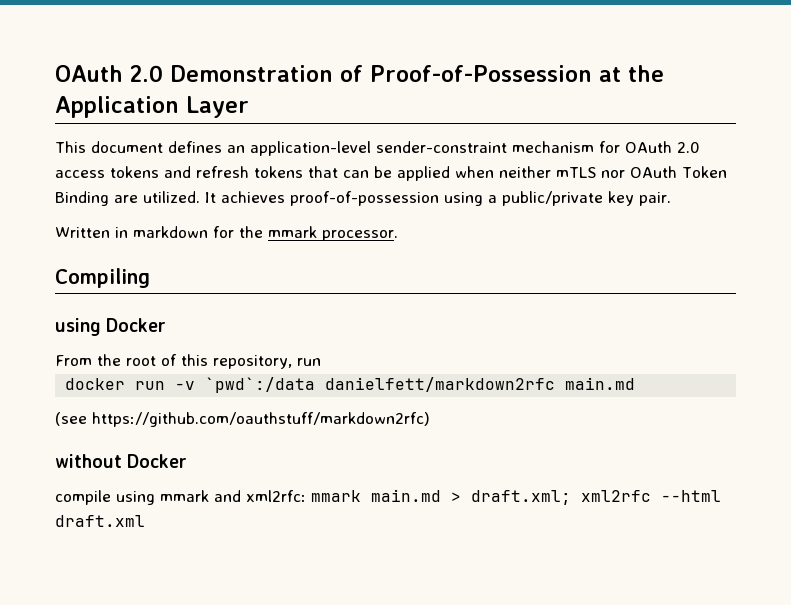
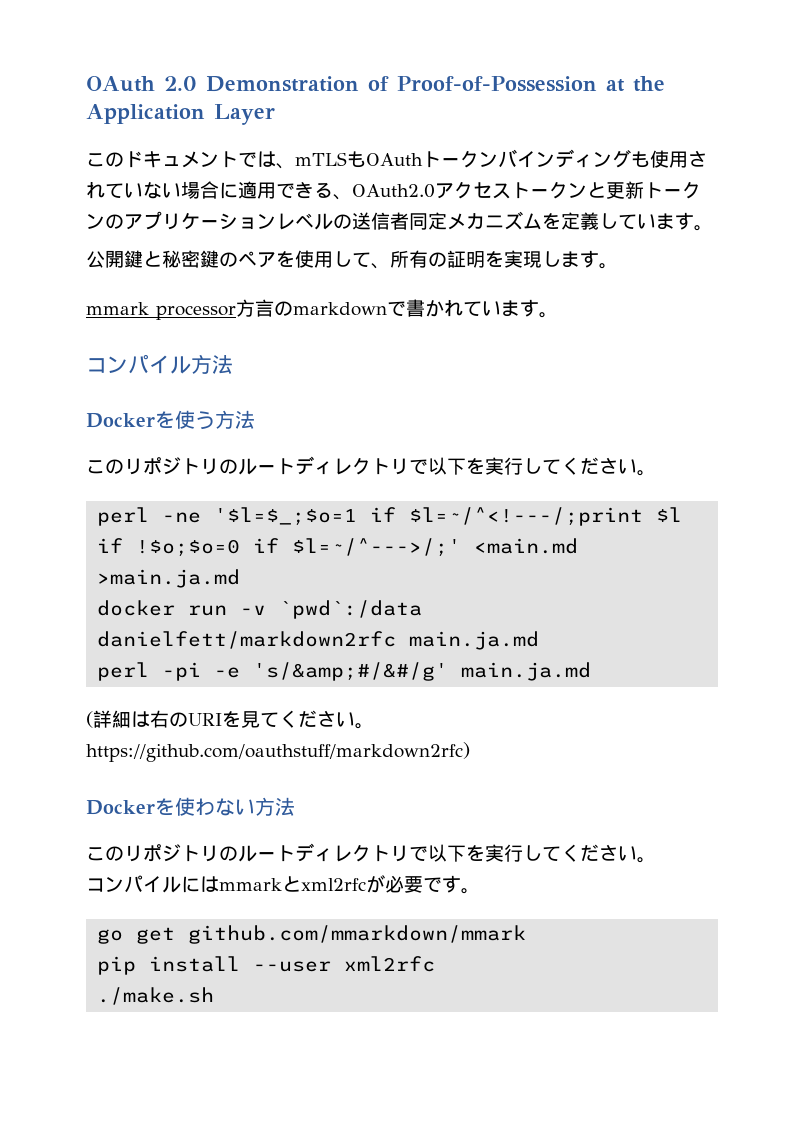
[55,141,700,156] [55,166,727,181] [55,191,671,206] [55,226,398,241] [55,268,150,288] [55,318,167,336] [55,354,321,369] This document defines an application-level sender-constraint mechanism for OAuth 2.0 access tokens and refresh tokens that can be applied when neither mTLS nor OAuth Token Binding are utilized. It achieves proof-of-possession using a public/private key pair. // Written in markdown for the mmark processor. // Compiling // using Docker // From the root of this repository, run -> [86,149,707,169] [86,181,701,200] [86,211,713,231] [86,250,618,269] [86,299,558,320] [86,354,233,374] [86,410,255,430] [86,456,656,476] [97,507,683,526] [97,538,579,557] [97,569,241,588] このドキュメントでは、mTLSもOAuthトークンバインディングも使用されていない場合に適用できる、OAuth2.0アクセストークンと更新トークンのアプリケーションレベルの送信者同定メカニズムを定義しています。 // 公開鍵と秘密鍵のペアを使用して、所有の証明を実現します。 // mmark processor方言のmarkdownで書かれています。 // コンパイル方法 // Dockerを使う方法 // このリポジトリのルートディレクトリで以下を実行してください。 // perl -ne '$l=$_;$o=1 if $l=~/^<!---/;print $l if !$o;$o=0 if $l=~/^--->/;' <main.md >main.ja.md
[565,377,636,390] [55,412,87,426] main.md // (see -> [409,631,540,650] [97,662,592,681] [86,710,374,729] main.ja.md // perl -pi -e 's/&amp;#/&#/g' main.ja.md // (詳細は右のURIを見てください。
[55,454,188,468] [55,489,721,505] [55,515,145,527] without Docker // compile using mmark and xml2rfc: mmark main.md > draft.xml; xml2rfc --html draft.xml -> [86,797,295,816] [86,843,656,863] [86,875,480,894] [97,925,527,944] [97,956,436,975] [97,987,215,1005] Dockerを使わない方法 // このリポジトリのルートディレクトリで以下を実行してください。 // コンパイルにはmmarkとxml2rfcが必要です。 // go get github.com/mmarkdown/mmark // pip install --user xml2rfc // ./make.sh

